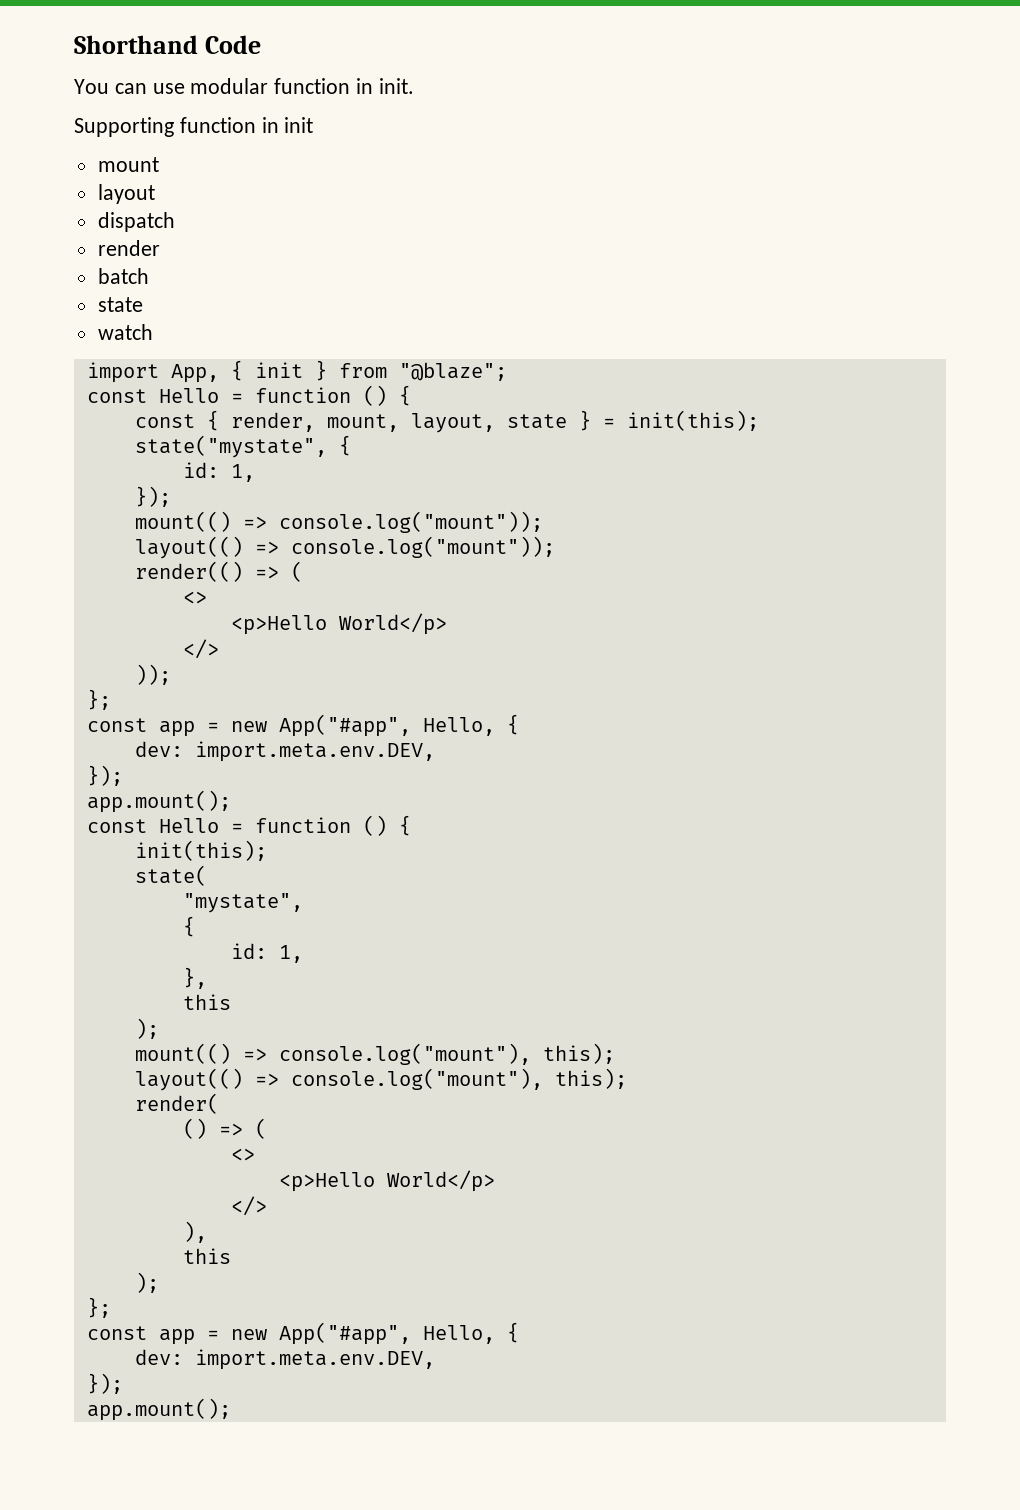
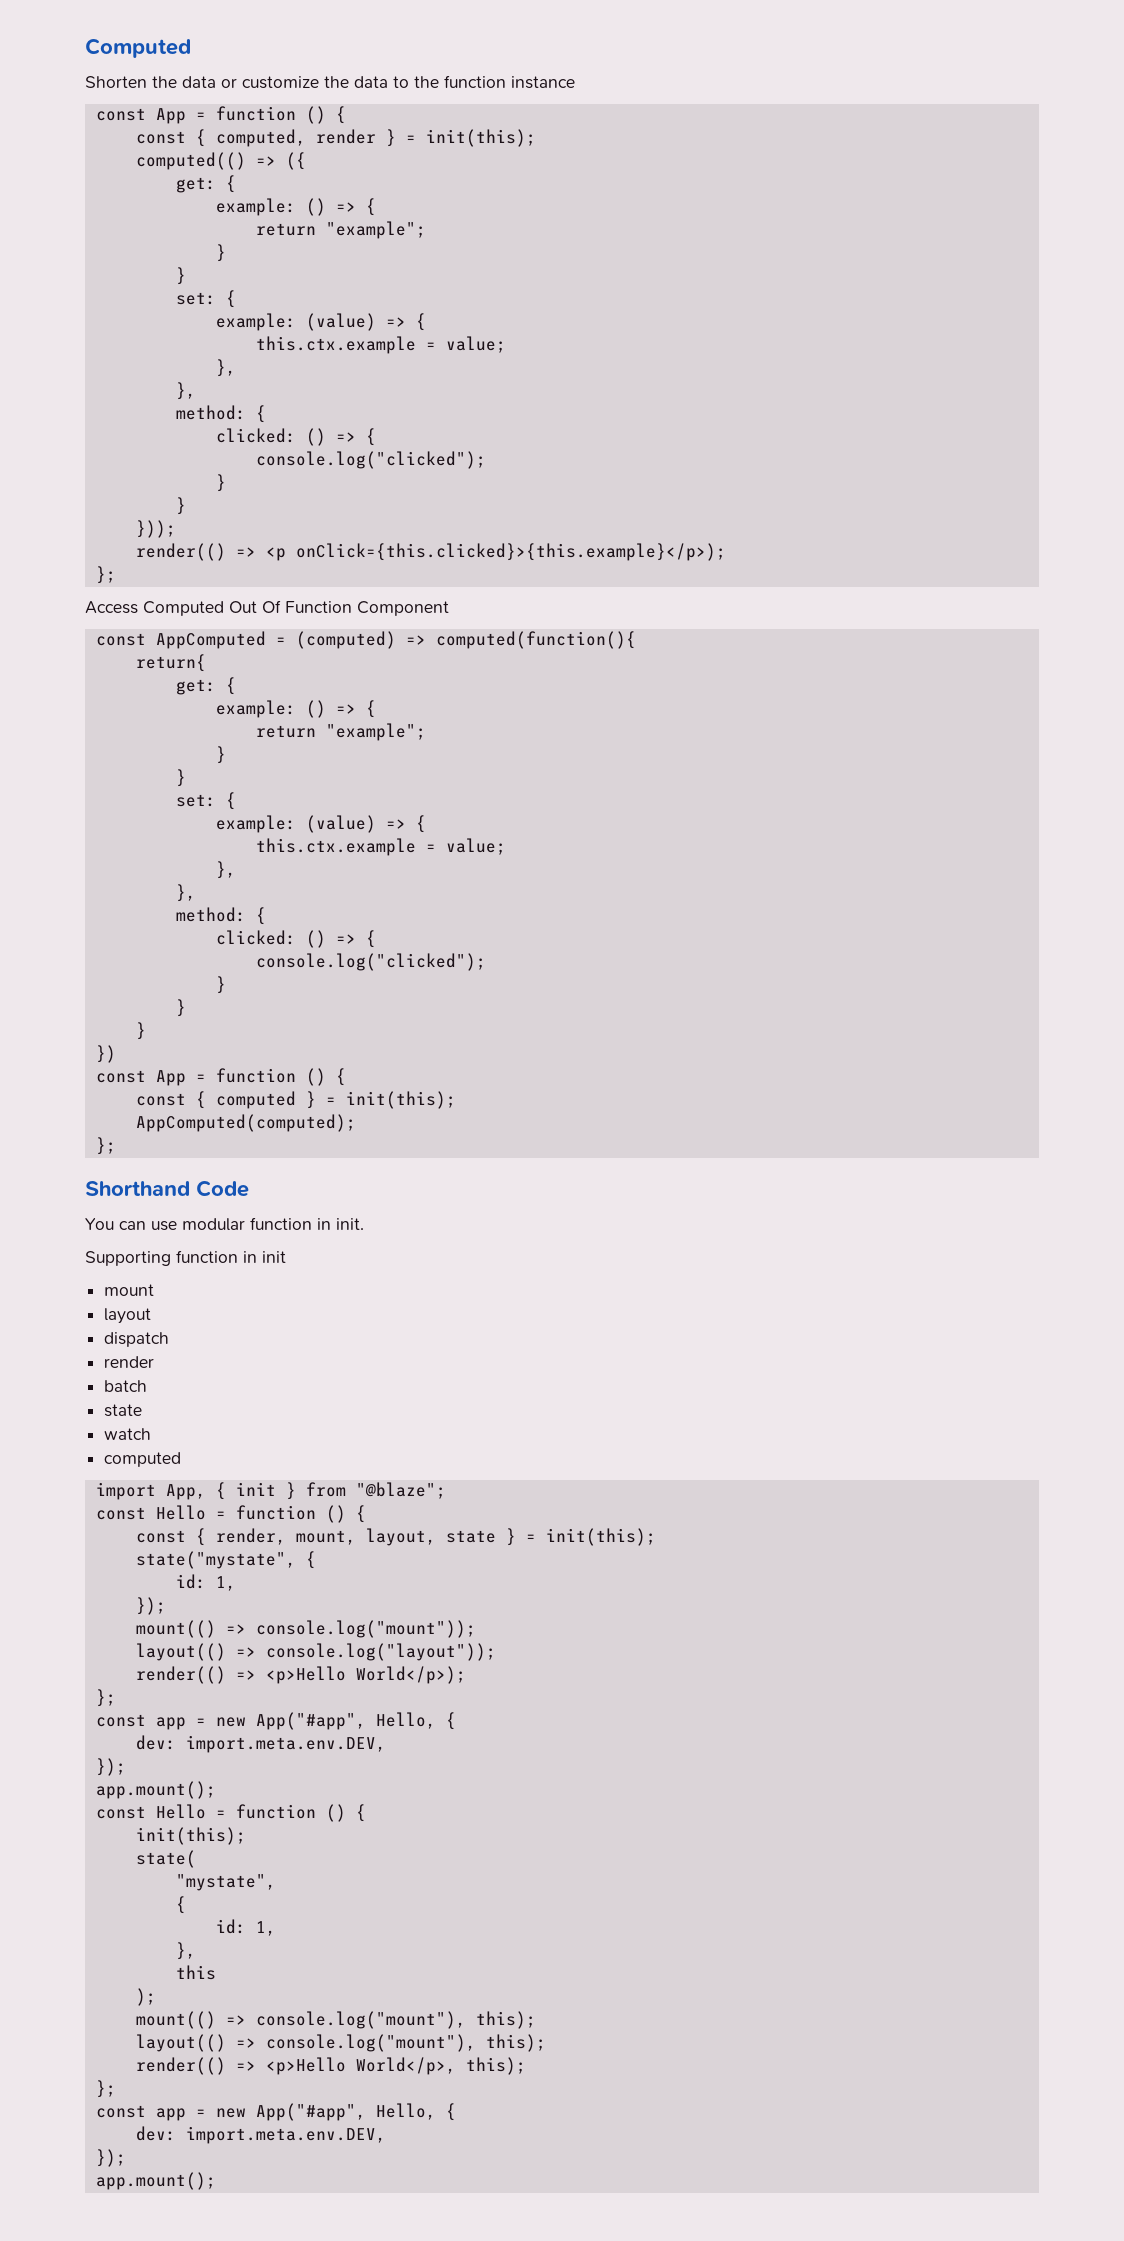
(74, 44) none -> [85,38,191,58] [85,75,575,89] [95,106,346,124] [135,129,536,147] [135,152,306,170] [175,175,236,193] [215,198,376,216] [255,221,426,239] [215,244,226,262] [175,267,186,285] [175,290,236,308] [215,313,426,331] [255,336,506,354] [215,359,236,377] [175,382,196,400] [175,405,266,423] [215,428,376,446] [255,451,486,469] [215,474,226,492] [175,497,186,515] [135,520,176,538] [135,543,726,561] [95,566,116,584] [85,600,449,616] [95,631,636,649] [135,654,206,672] [175,677,236,695] [215,700,376,718] [255,723,426,741] [215,746,226,764] [175,769,186,787] [175,792,236,810] [215,815,426,833] [255,838,506,856] [215,861,236,879] [175,884,196,902] [175,907,266,925] [215,930,376,948] [255,953,486,971] [215,976,226,994] [175,999,186,1017] [135,1022,146,1040] [95,1045,116,1063] [95,1068,346,1086] [135,1091,456,1109] [135,1114,356,1132] [95,1137,116,1155] Computed // Shorten the data or customize the data to the function instance // const App = function () { // const { computed, render } = init(this); // computed(() => ({ // get: { // example: () => { // return "example"; // } // } // set: { // example: (value) => { // this.ctx.example = value; // }, // }, // method: { // clicked: () => { // console.log("clicked"); // } // } // })); // render(() => <p onClick={this.clicked}>{this.example}</p>); // }; // Access Computed Out Of Function Component // const AppComputed = (computed) => computed(function(){ // return{ // get: { // example: () => { // return "example"; // } // } // set: { // example: (value) => { // this.ctx.example = value; // }, // }, // method: { // clicked: () => { // console.log("clicked"); // } // } // } // }) // const App = function () { // const { computed } = init(this); // AppComputed(computed); // }; //
(153, 332) none -> [104,1452,182,1467] // computed
[290,536,555,558] [134,561,303,582] [182,591,207,604] [230,613,447,635] [182,639,219,659] [134,664,171,685] console.log("mount")); // render(() => ( // <> // <p>Hello World</p> // </> // )); -> [265,1643,496,1661] [135,1666,466,1684] console.log("layout")); // render(() => <p>Hello World</p>);
[134,1093,219,1114] [182,1118,267,1139] [230,1148,255,1161] [278,1170,495,1192] [230,1196,267,1216] [182,1221,207,1243] [182,1248,231,1264] [134,1272,159,1293] render( // () => ( // <> // <p>Hello World</p> // </> // ), // this // ); -> [135,2057,526,2075] render(() => <p>Hello World</p>, this);

